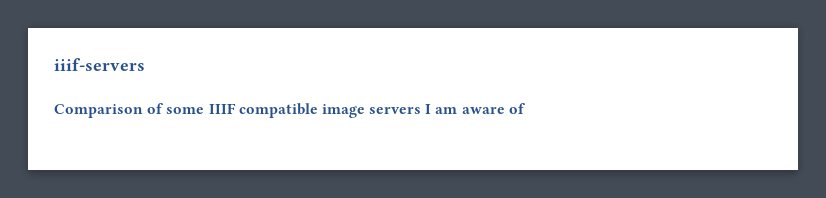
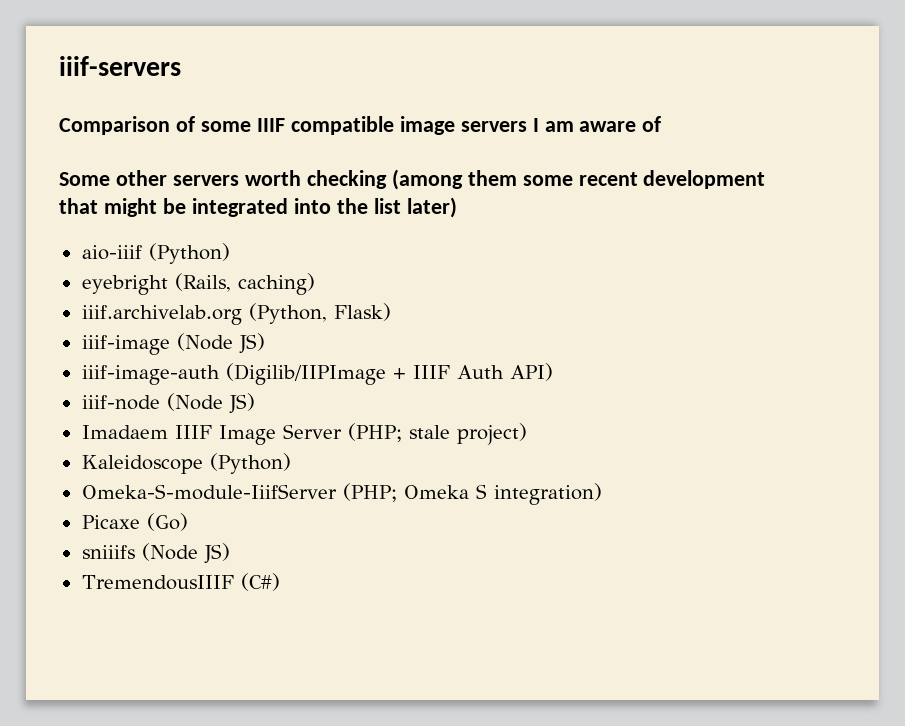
(525, 108) none -> [59,169,766,190] [59,197,457,218] [81,243,230,264] [81,273,315,295] [81,303,391,325] [81,333,265,355] [81,363,553,385] [81,393,255,414] [81,423,527,445] [81,453,291,474] [81,483,602,505] [81,513,188,531] [81,543,230,564] [81,573,280,591] // Some other servers worth checking (among them some recent development that might be integrated into the list later) // aio-iiif (Python) // eyebright (Rails, caching) // iiif.archivelab.org (Python, Flask) // iiif-image (Node JS) // iiif-image-auth (Digilib/IIPImage + IIIF Auth API) // iiif-node (Node JS) // Imadaem IIIF Image Server (PHP; stale project) // Kaleidoscope (Python) // Omeka-S-module-IiifServer (PHP; Omeka S integration) // Picaxe (Go) // sniiifs (Node JS) // TremendousIIIF (C#)

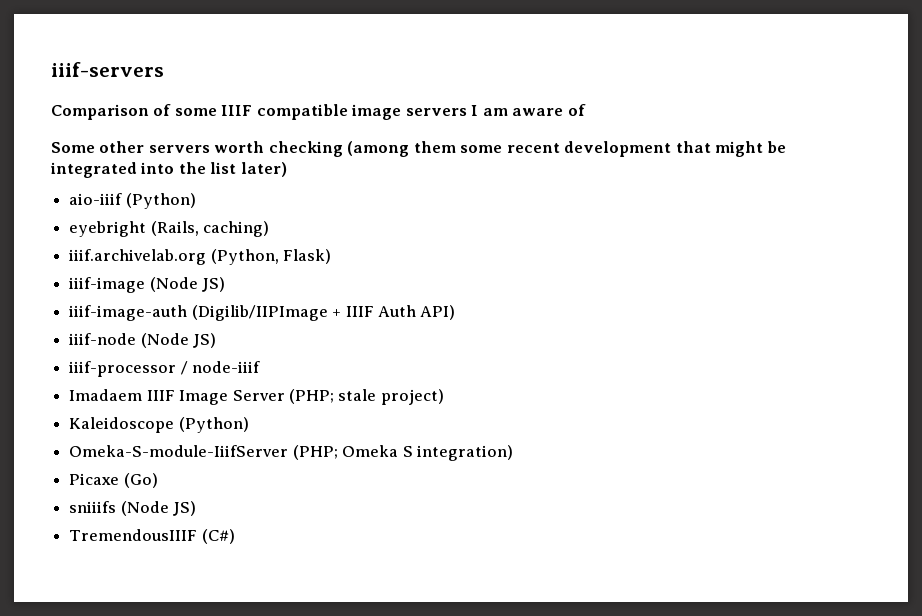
(255, 403) none -> [69,361,261,377] // iiif-processor / node-iiif

